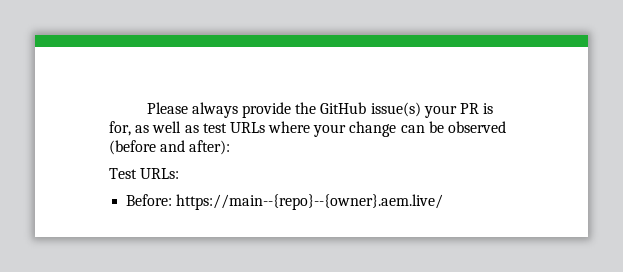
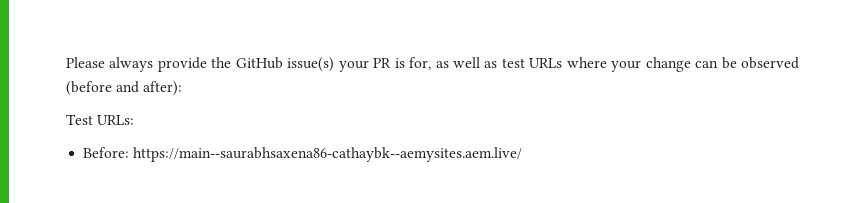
[176,194,444,210] https://main--{repo}--{owner}.aem.live/ -> [133,147,523,162] https://main--saurabhsaxena86-cathaybk--aemysites.aem.live/

